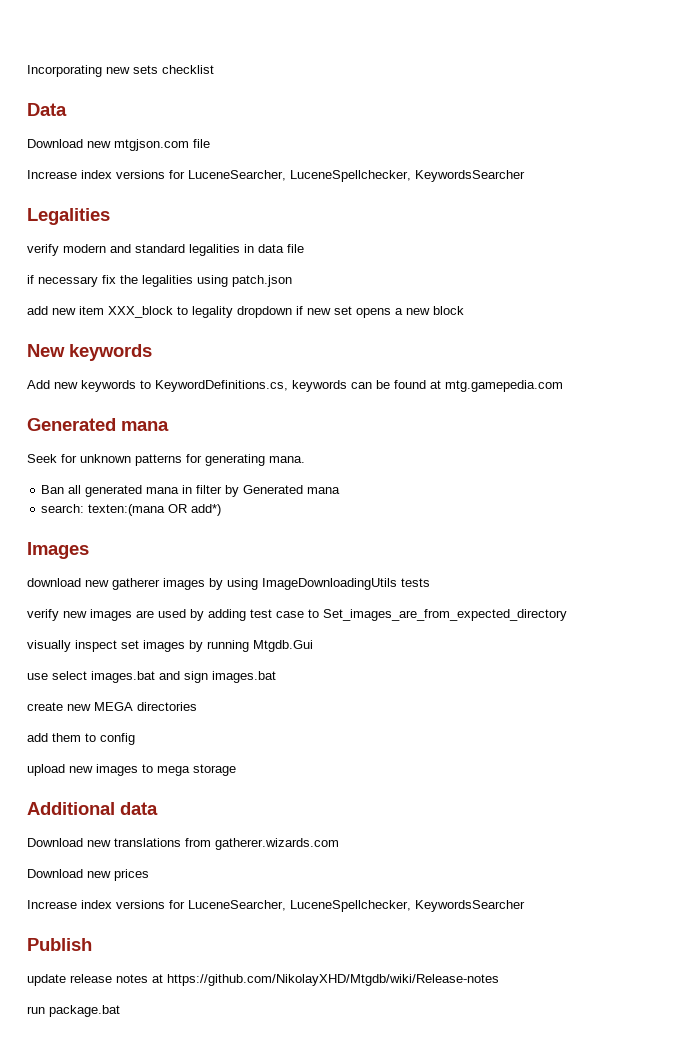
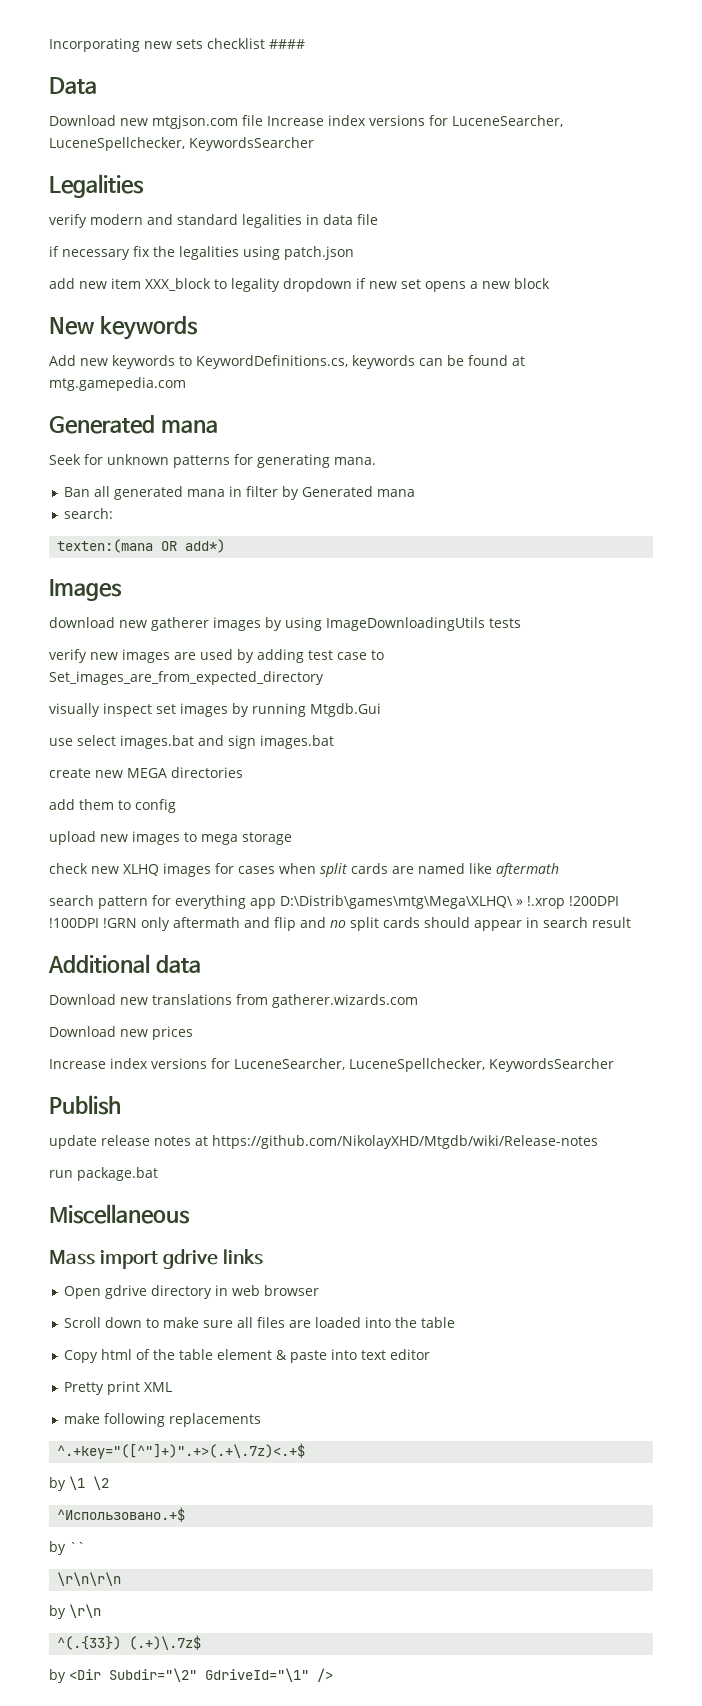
(214, 69) none -> [269,39,305,49] ####
(210, 143) // -> (263, 120) none
(85, 508) none -> (114, 513) //
(236, 770) none -> [49,863,559,877] [49,895,619,909] [49,917,631,931] // check new XLHQ images for cases when split cards are named like aftermath // search pattern for everything app D:\Distrib\games\mtg\Mega\XLHQ\ » !.xrop !200DPI !100DPI !GRN only aftermath and flip and no split cards should appear in search result
(120, 1011) none -> [49,1204,190,1224] [49,1249,263,1269] [64,1285,320,1299] [64,1317,456,1328] [64,1349,431,1363] [64,1381,173,1395] [64,1413,262,1427] [57,1443,306,1459] [49,1476,109,1491] [57,1507,186,1522] [49,1541,85,1555] [57,1572,122,1586] [49,1604,101,1619] [57,1635,202,1650] [49,1668,333,1683] // Miscellaneous // Mass import gdrive links // Open gdrive directory in web browser // Scroll down to make sure all files are loaded into the table // Copy html of the table element & paste into text editor // Pretty print XML // make following replacements // ^.+key="([^"]+)".+>(.+\.7z)<.+$ // by \1 \2 // ^Использовано.+$ // by `` // \r\n\r\n // by \r\n // ^(.{33}) (.+)\.7z$ // by <Dir Subdir="\2" GdriveId="\1" />

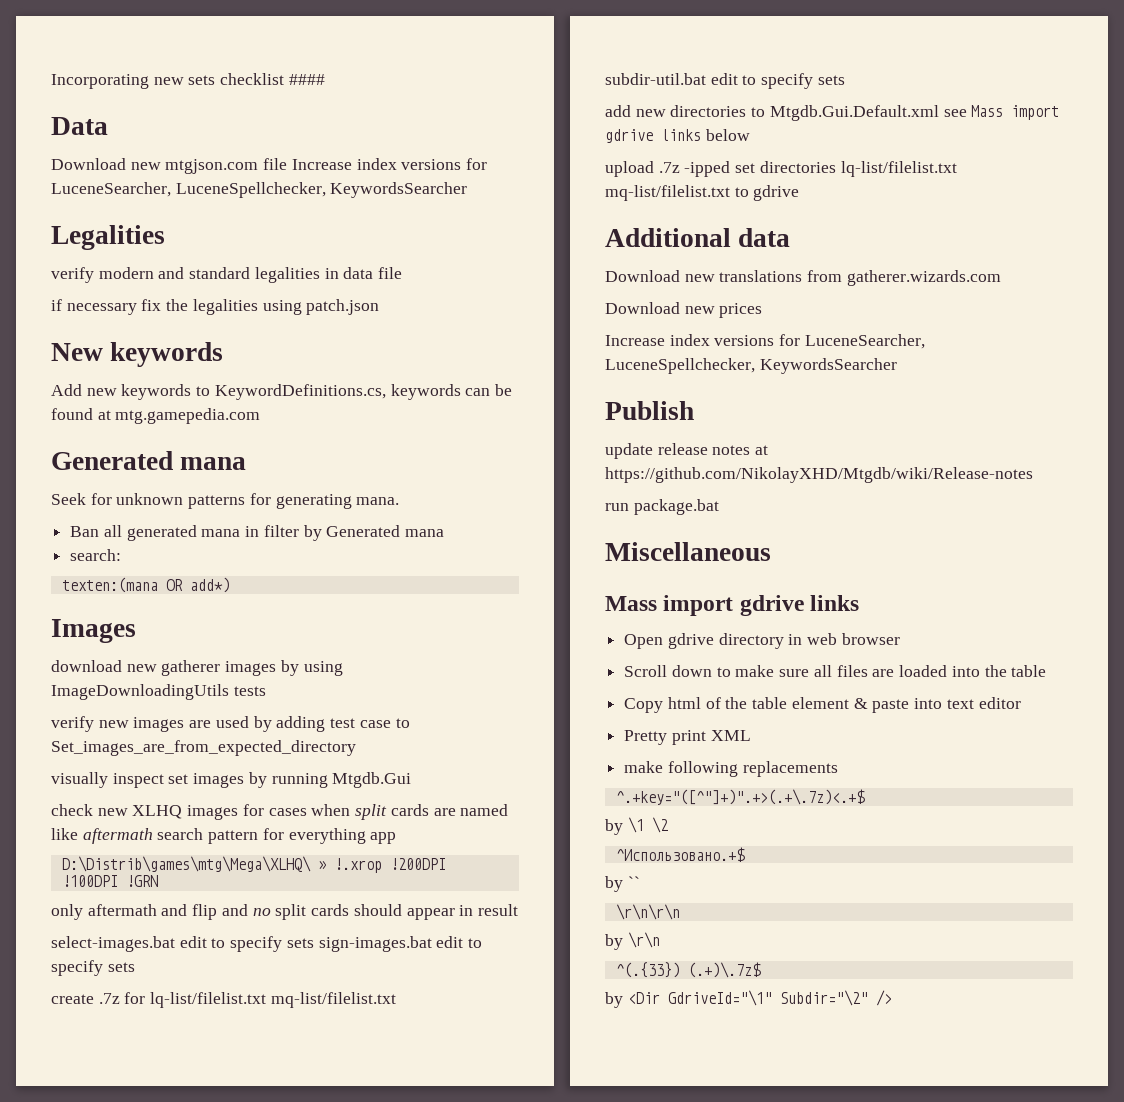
[49,278,550,292] // add new item XXX_block to legality dropdown if new set opens a new block -> (380, 307) none
[49,735,334,749] [49,767,243,778] [49,799,176,813] [49,831,292,845] // use select images.bat and sign images.bat // create new MEGA directories // add them to config // upload new images to mega storage -> (412, 780) none
(559, 870) // -> (153, 836) none
(276, 903) none -> (397, 838) //
(137, 923) none -> (158, 881) //
[543,917,588,928] search -> (474, 910) none
(631, 922) none -> [51,936,483,952] [51,960,135,976] [51,992,396,1008] [605,73,845,89] [605,105,1060,121] [605,129,750,143] [605,161,957,177] [605,185,800,201] // select-images.bat edit to specify sets sign-images.bat edit to specify sets // create .7z for lq-list/filelist.txt mq-list/filelist.txt // subdir-util.bat edit to specify sets // add new directories to Mtgdb.Gui.Default.xml see Mass import gdrive links below // upload .7z -ipped set directories lq-list/filelist.txt mq-list/filelist.txt to gdrive
[109,1668,309,1682] Subdir="\2" GdriveId="\1" -> [667,990,868,1006] GdriveId="\1" Subdir="\2"

